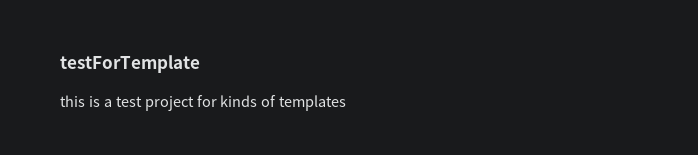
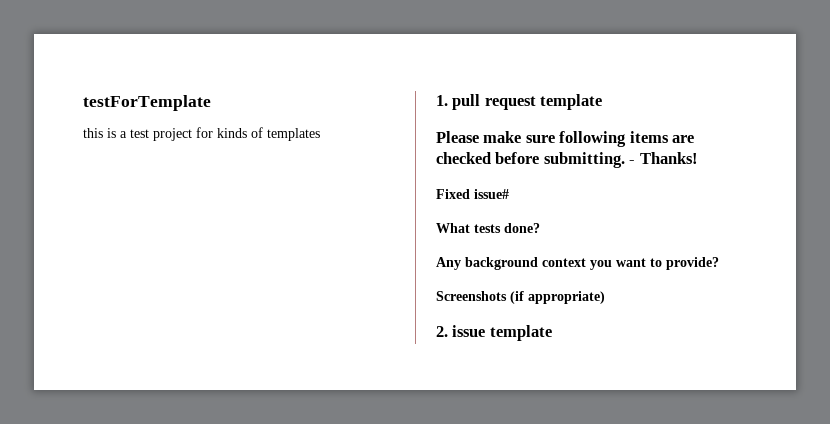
(347, 103) none -> [436,94,603,110] [436,131,695,147] [436,152,698,168] [436,189,509,199] [436,223,540,233] [436,257,719,270] [436,291,605,304] [436,325,552,341] // 1. pull request template // Please make sure following items are checked before submitting. - Thanks! // Fixed issue# // What tests done? // Any background context you want to provide? // Screenshots (if appropriate) // 2. issue template

